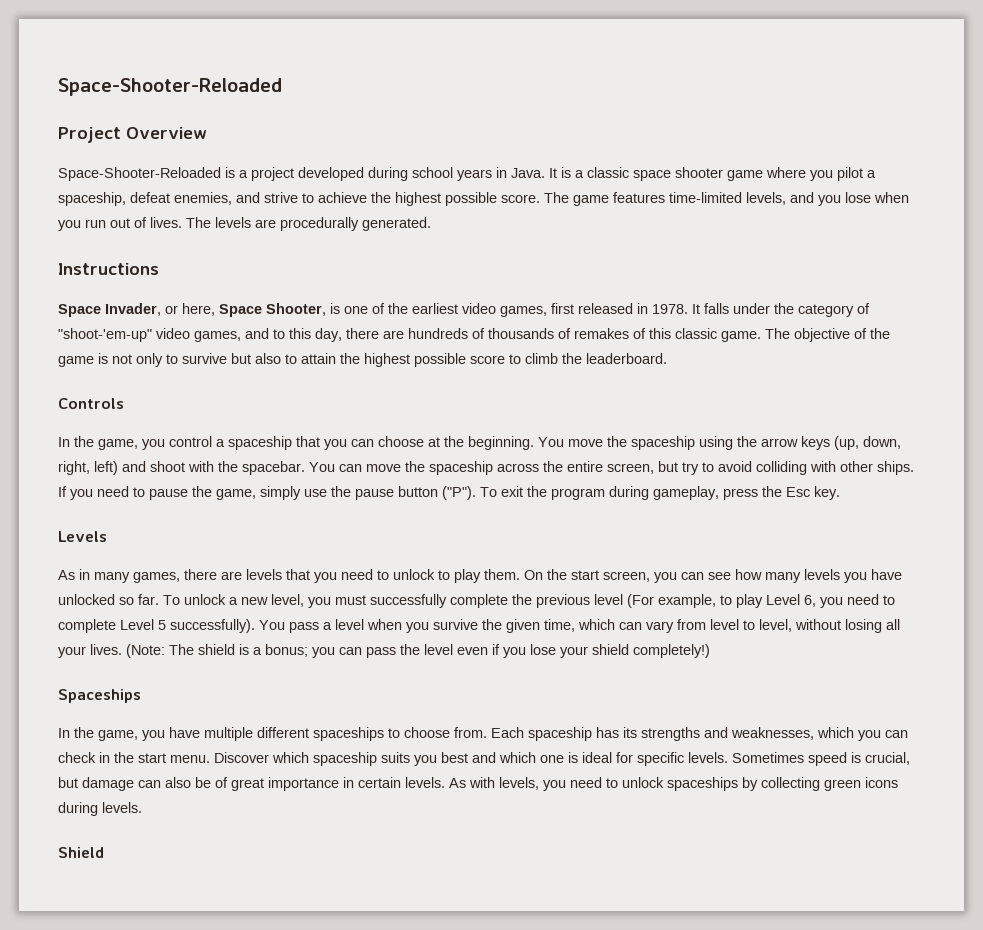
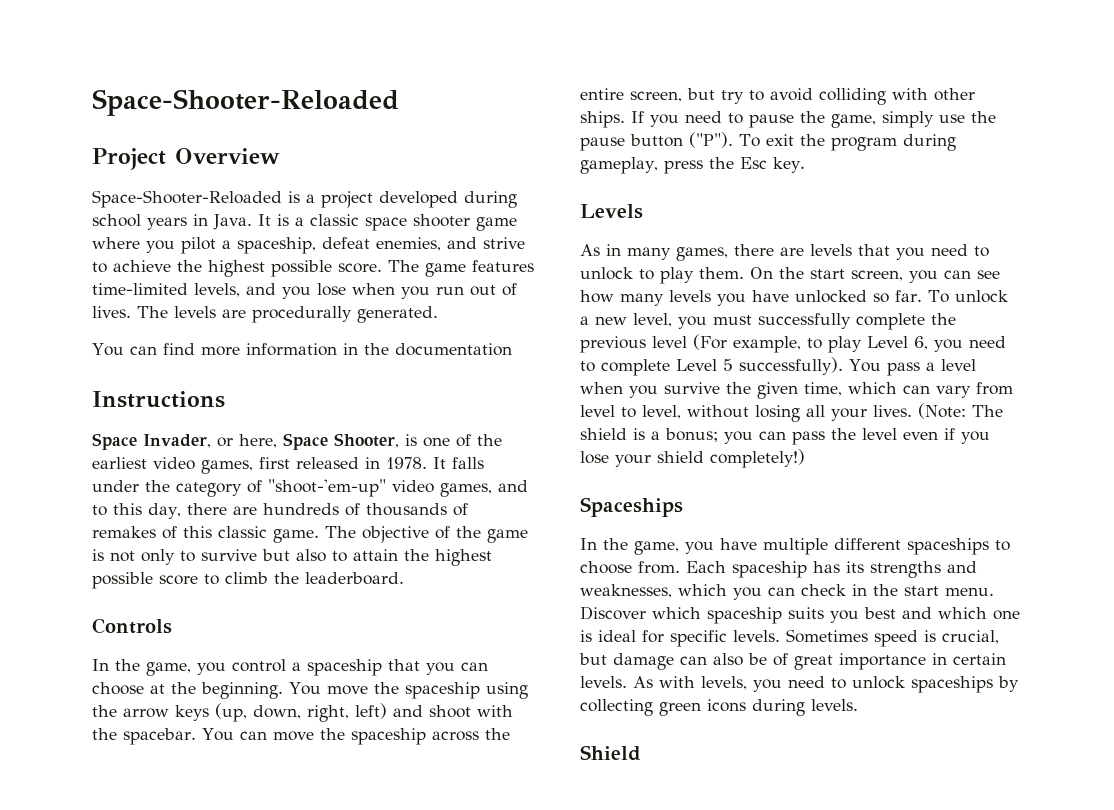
(431, 224) none -> [92,343,512,356] // You can find more information in the documentation

